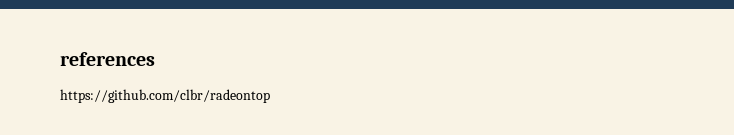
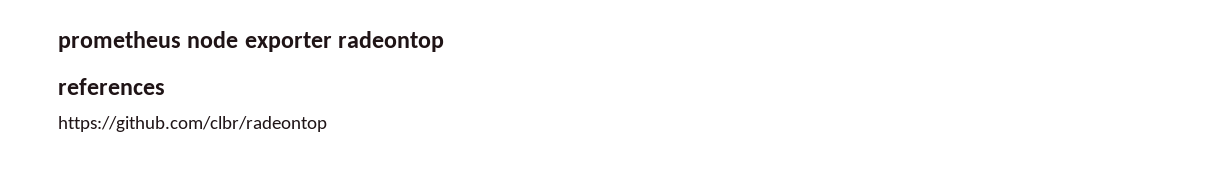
(60, 59) none -> [58,31,445,52] prometheus node exporter radeontop //

